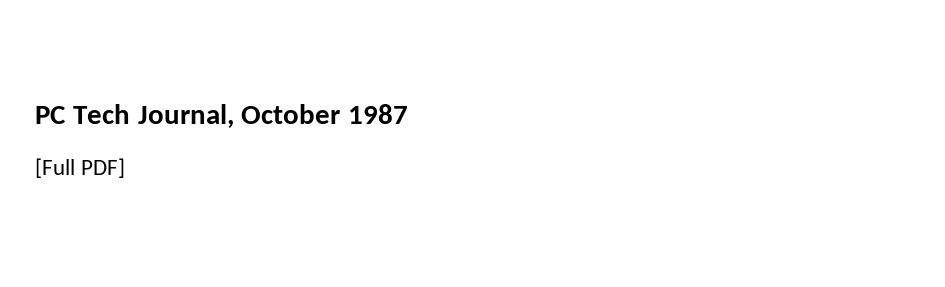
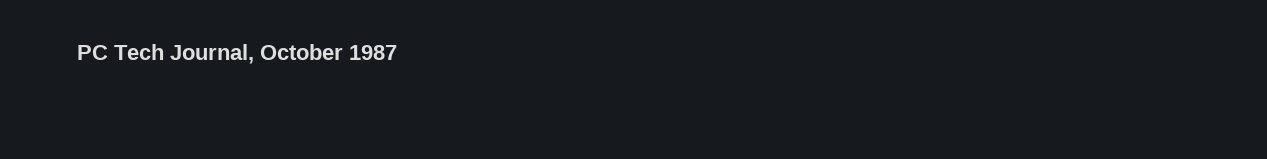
[35,158,126,178] // [Full PDF] -> (397, 52) none

